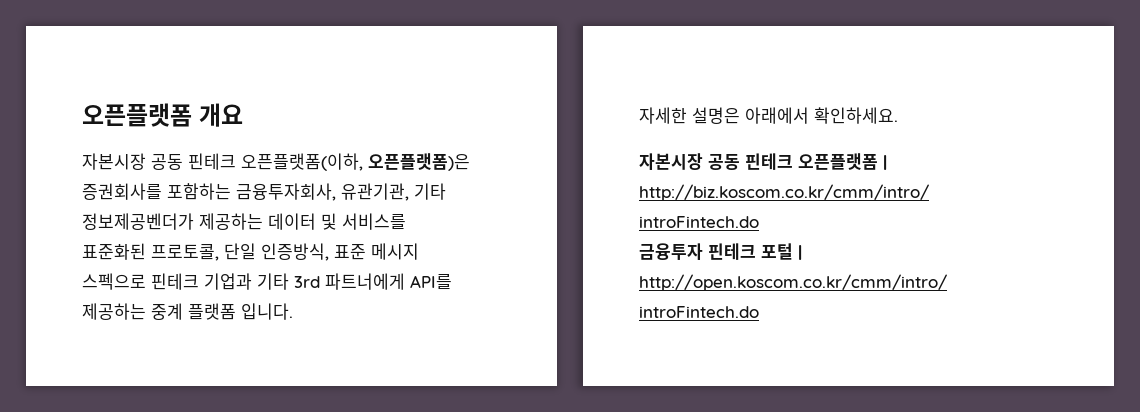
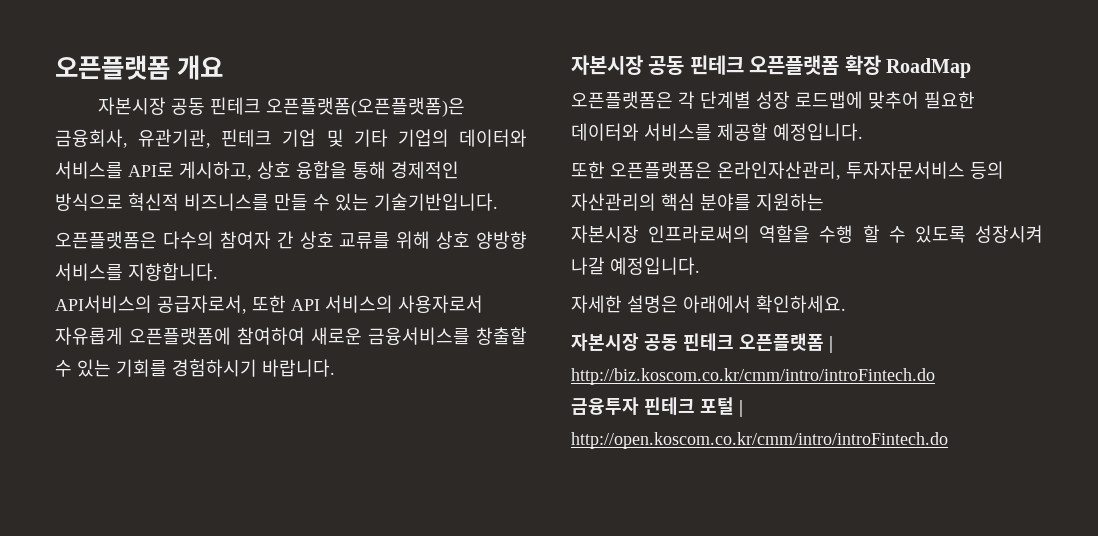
[241,153,470,171] [82,183,446,201] [82,213,406,230] [82,243,419,261] [82,273,452,290] [82,303,293,320] 오픈플랫폼(이하, 오픈플랫폼)은 증권회사를 포함하는 금융투자회사, 유관기관, 기타 정보제공벤더가 제공하는 데이터 및 서비스를 표준화된 프로토콜, 단일 인증방식, 표준 메시지 스펙으로 핀테크 기업과 기타 3rd 파트너에게 API를 제공하는 중계 플랫폼 입니다. -> [266,97,466,117] [55,129,528,148] [55,161,459,180] [55,193,498,211] [55,231,527,249] [55,263,218,281] [55,295,483,314] [55,327,527,345] [55,359,335,377] [571,55,971,78] [571,91,975,109] [571,123,863,141] [571,161,1004,180] [571,193,824,211] [571,225,1043,243] [571,257,700,275] 오픈플랫폼(오픈플랫폼)은 금융회사, 유관기관, 핀테크 기업 및 기타 기업의 데이터와 서비스를 API로 게시하고, 상호 융합을 통해 경제적인 방식으로 혁신적 비즈니스를 만들 수 있는 기술기반입니다. // 오픈플랫폼은 다수의 참여자 간 상호 교류를 위해 상호 양방향 서비스를 지향합니다. // API서비스의 공급자로서, 또한 API 서비스의 사용자로서 자유롭게 오픈플랫폼에 참여하여 새로운 금융서비스를 창출할 수 있는 기회를 경험하시기 바랍니다. // 자본시장 공동 핀테크 오픈플랫폼 확장 RoadMap // 오픈플랫폼은 각 단계별 성장 로드맵에 맞추어 필요한 데이터와 서비스를 제공할 예정입니다. // 또한 오픈플랫폼은 온라인자산관리, 투자자문서비스 등의 자산관리의 핵심 분야를 지원하는 // 자본시장 인프라로써의 역할을 수행 할 수 있도록 성장시켜 나갈 예정입니다.

